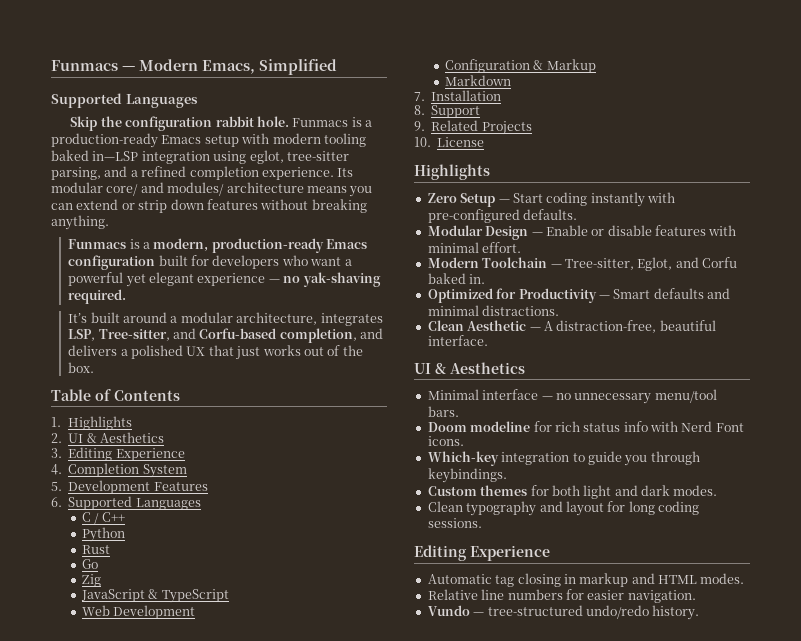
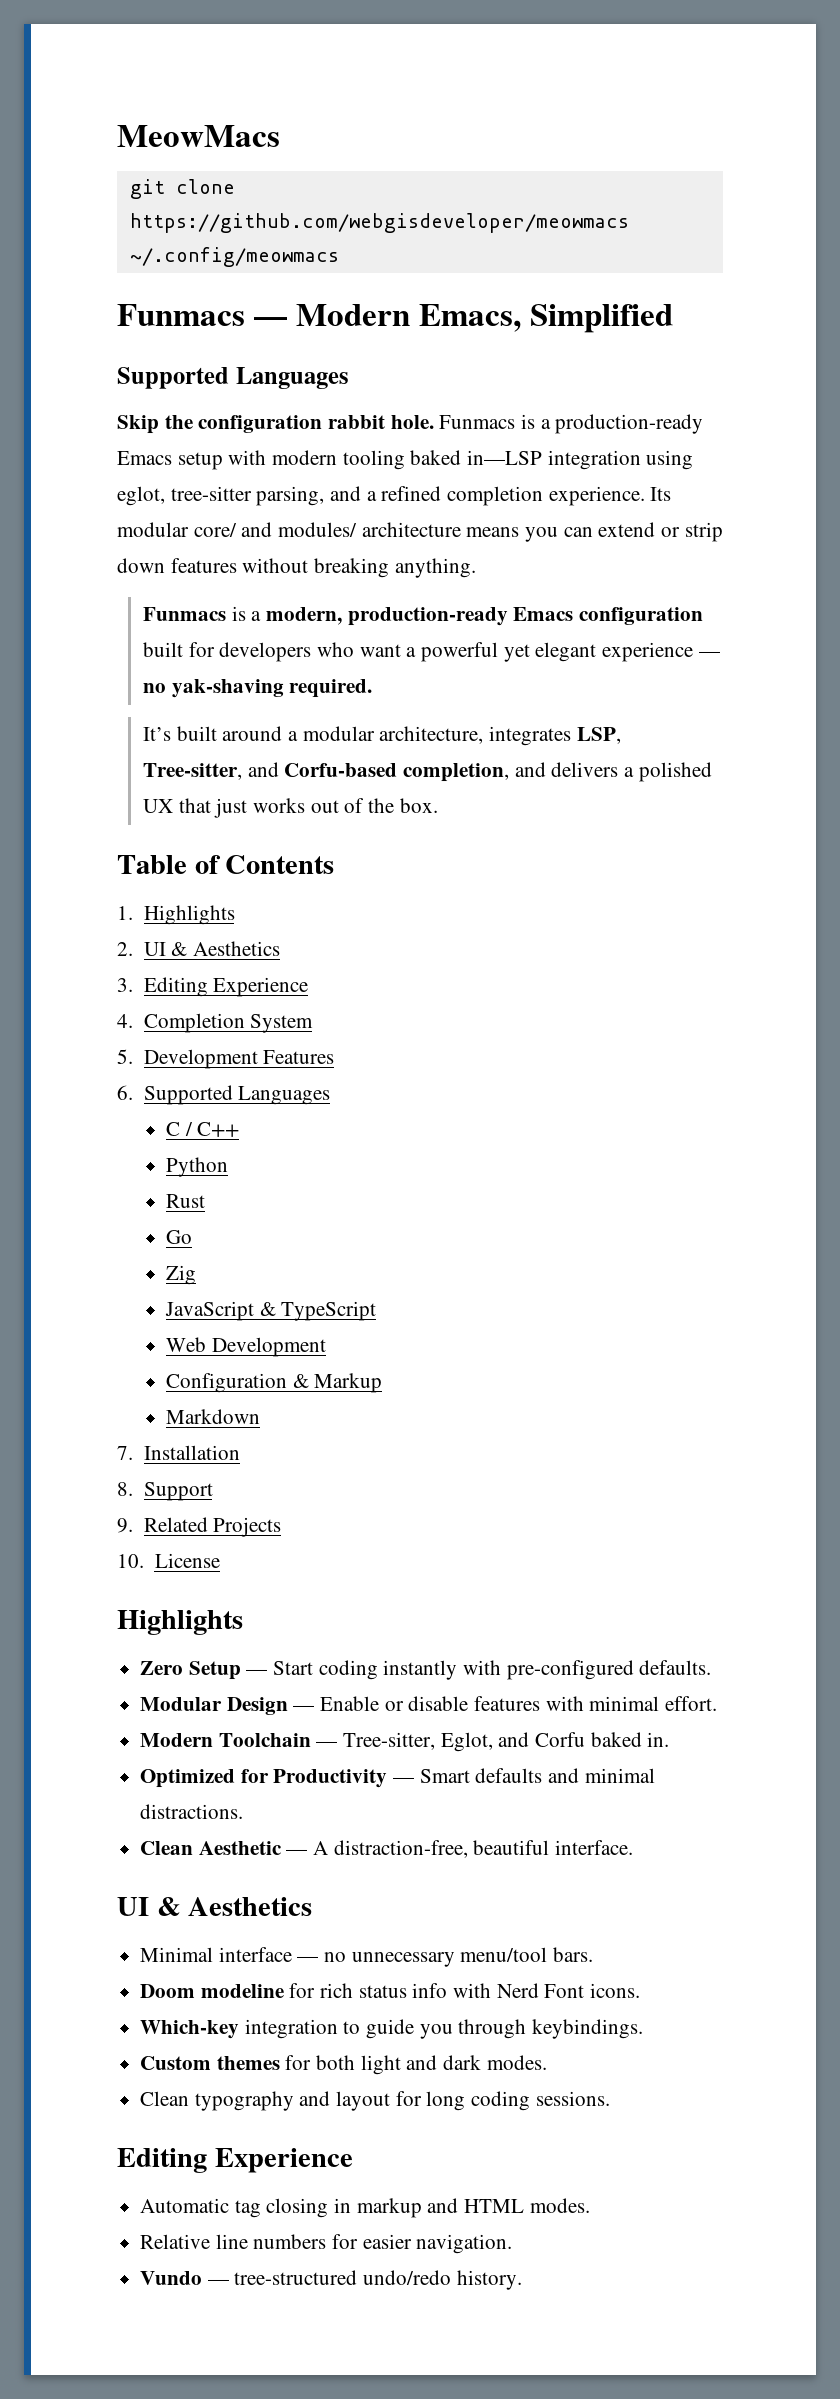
(51, 65) none -> [117,125,280,147] [129,179,235,199] [129,213,629,233] [129,247,339,267] MeowMacs // git clone https://github.com/webgisdeveloper/meowmacs ~/.config/meowmacs //

